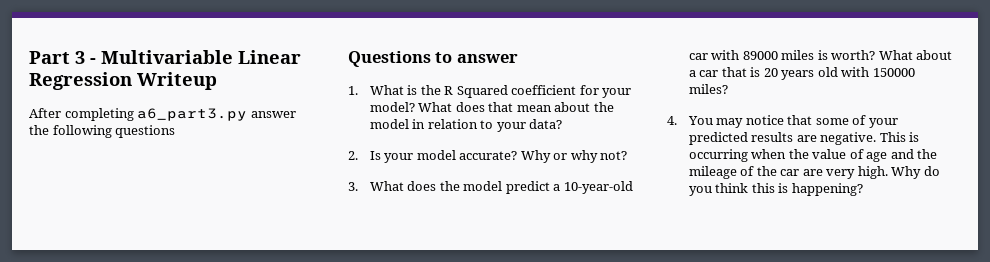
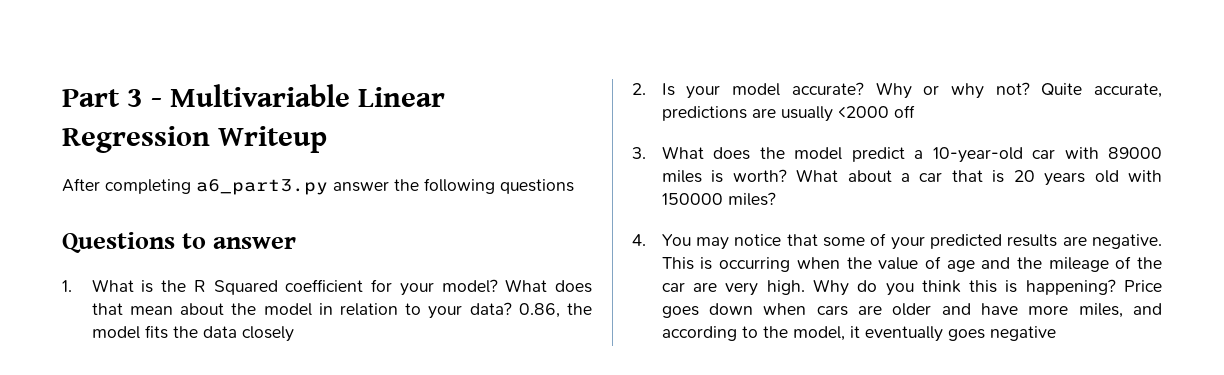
(563, 124) none -> [518,303,592,318] [91,325,294,342] 0.86, the model fits the data closely
(628, 155) none -> [1041,83,1162,98] [661,105,915,122] Quite accurate, predictions are usually <2000 off
(863, 189) none -> [1124,280,1162,292] [661,303,1162,318] [661,326,1056,342] Price goes down when cars are older and have more miles, and according to the model, it eventually goes negative

